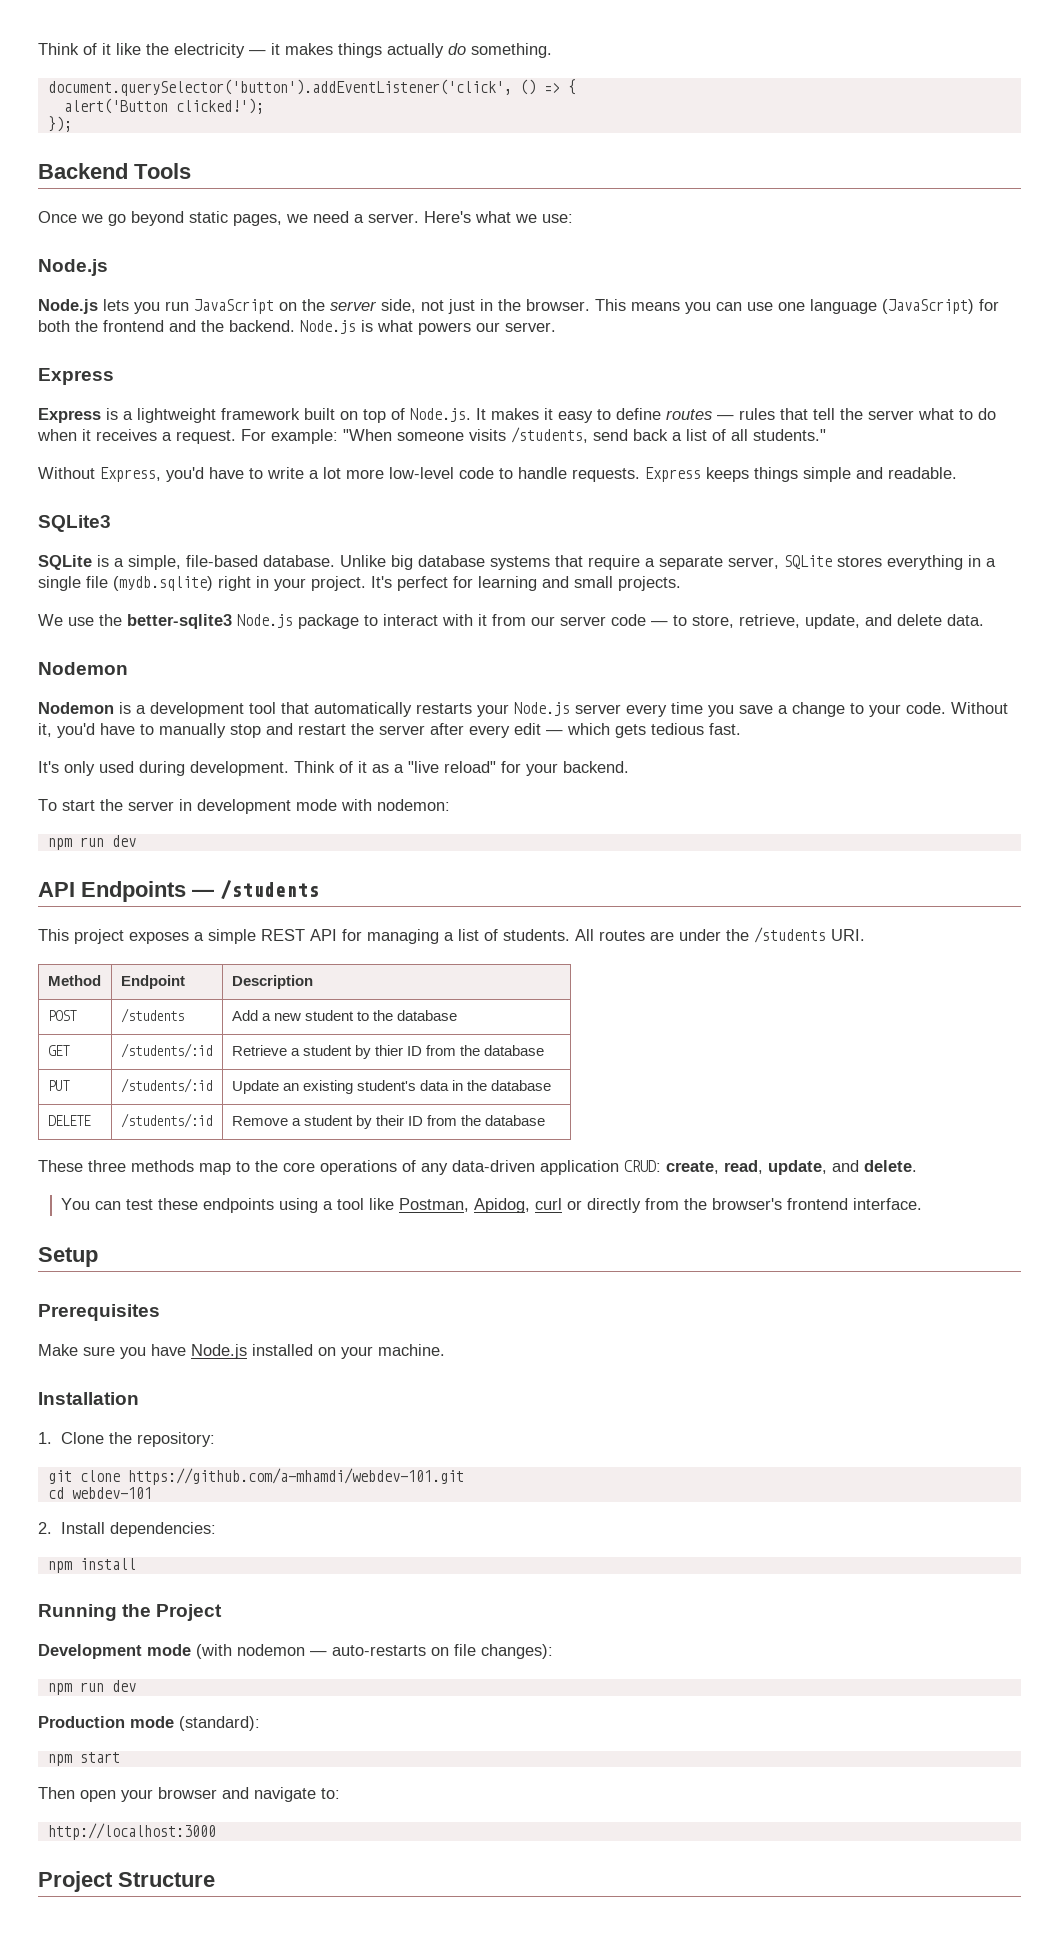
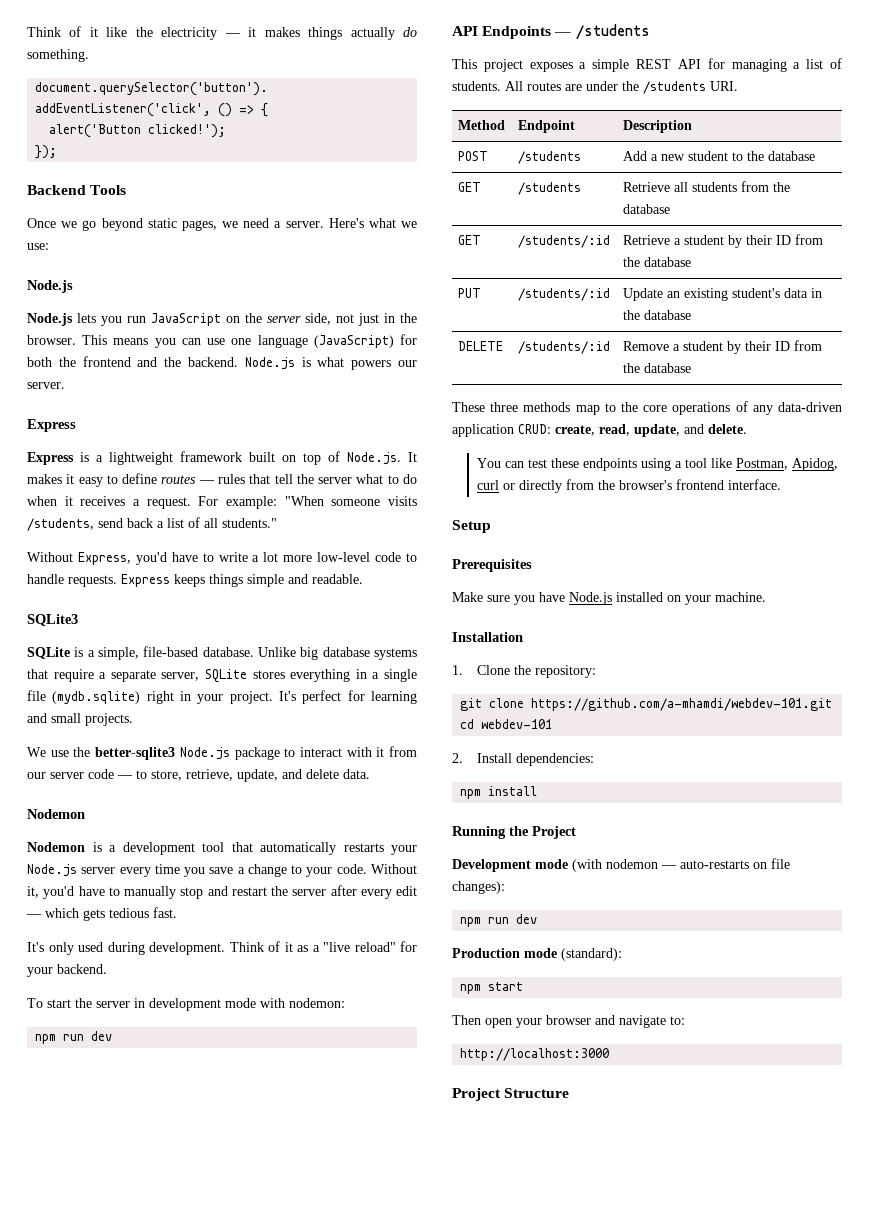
(457, 1015) none -> [458,182,482,192] [518,182,582,195] [623,181,791,192] [623,204,671,214] // GET | /students | Retrieve all students from the database
[374,1045,403,1056] thier -> [746,235,773,245] their

